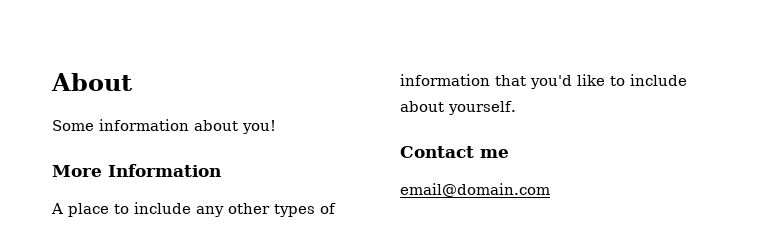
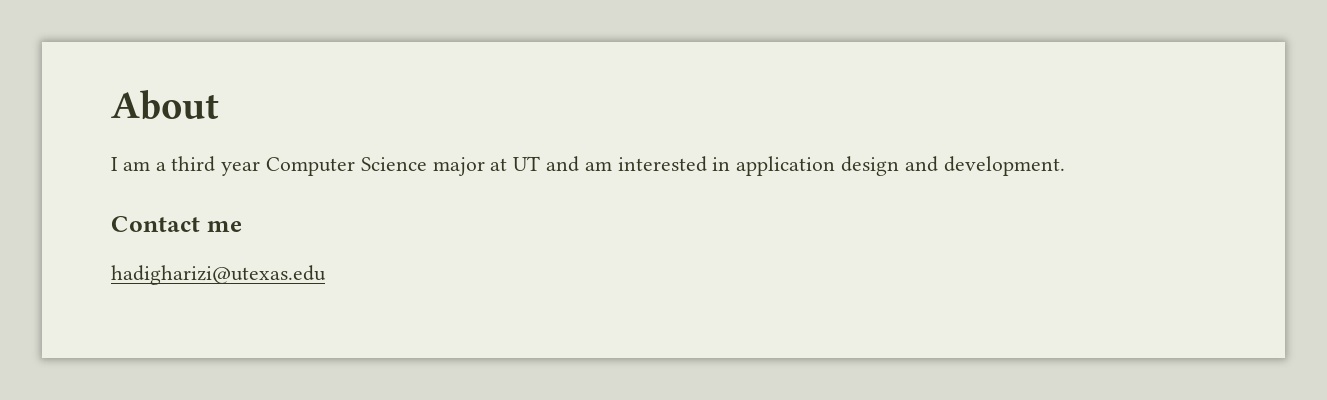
[52,119,276,134] [52,164,221,177] [51,202,336,217] [400,74,687,89] [400,101,516,115] Some information about you! // More Information // A place to include any other types of information that you'd like to include about yourself. -> [111,156,1065,176] I am a third year Computer Science major at UT and am interested in application design and development.
[400,183,550,197] email@domain.com -> [111,265,326,285] hadigharizi@utexas.edu

